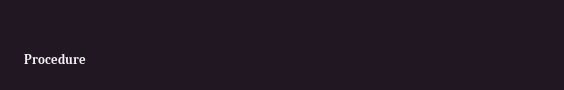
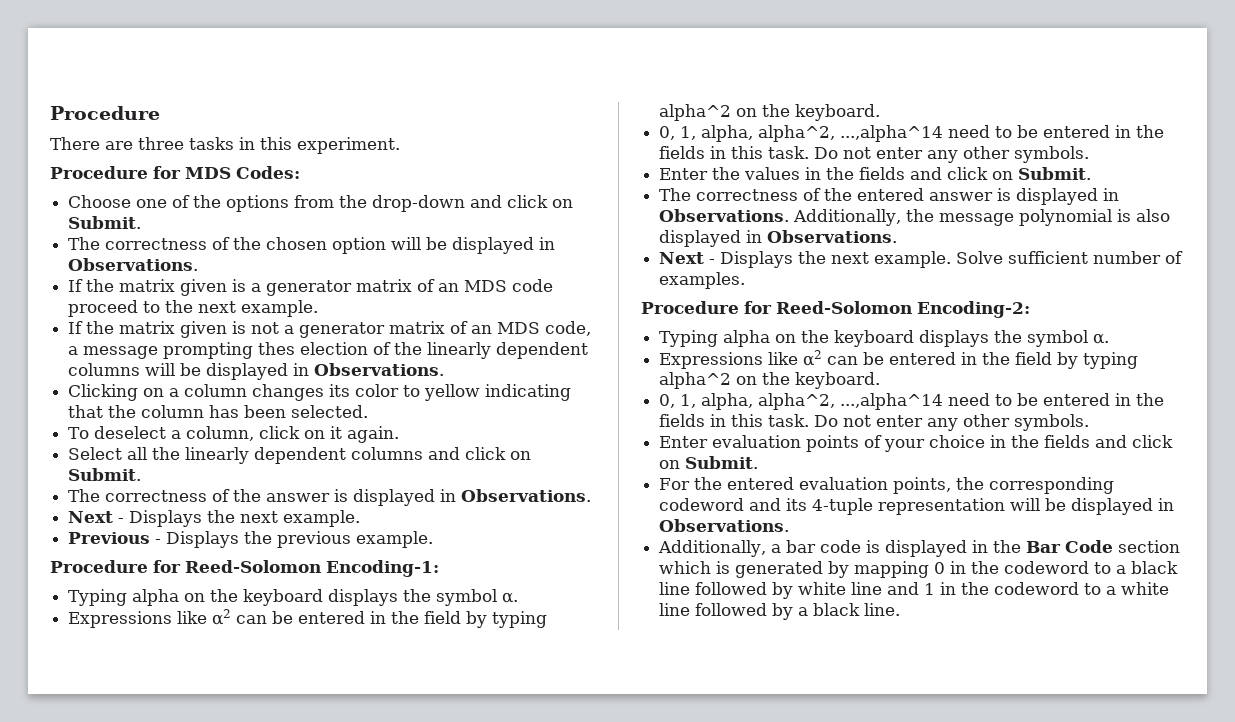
[24,53,86,64] Procedure -> [50,106,160,120] [50,137,400,154] [50,166,300,179] [68,195,574,212] [68,216,142,229] [68,237,556,254] [68,258,199,271] [68,279,554,296] [68,300,319,317] [68,321,592,338] [68,342,589,359] [68,363,445,380] [68,384,572,401] [68,405,369,418] [68,426,400,443] [68,447,532,464] [68,468,142,481] [68,489,592,506] [68,510,361,527] [68,531,434,548] [50,560,439,577] [68,589,519,606] [68,609,548,628] [659,104,881,121] [659,125,1165,142] [659,146,1090,163] [659,167,1092,180] [659,188,1120,205] [659,209,1171,226] [659,230,898,247] [659,251,1184,268] [659,272,746,289] [641,301,1030,318] [659,330,1110,347] [659,350,1139,369] [659,372,881,389] [659,393,1165,410] [659,414,1090,431] [659,435,1174,452] [659,456,759,469] [659,477,1115,494] [659,498,1175,515] [659,519,790,532] [658,540,1181,557] [659,561,1179,578] [659,582,1170,599] [659,603,901,620] Procedure // There are three tasks in this experiment. // Procedure for MDS Codes: // Choose one of the options from the drop-down and click on Submit. // The correctness of the chosen option will be displayed in Observations. // If the matrix given is a generator matrix of an MDS code proceed to the next example. // If the matrix given is not a generator matrix of an MDS code, a message prompting thes election of the linearly dependent columns will be displayed in Observations. // Clicking on a column changes its color to yellow indicating that the column has been selected. // To deselect a column, click on it again. // Select all the linearly dependent columns and click on Submit. // The correctness of the answer is displayed in Observations. // Next - Displays the next example. // Previous - Displays the previous example. // Procedure for Reed-Solomon Encoding-1: // Typing alpha on the keyboard displays the symbol α. // Expressions like α2 can be entered in the field by typing alpha^2 on the keyboard. // 0, 1, alpha, alpha^2, ...,alpha^14 need to be entered in the fields in this task. Do not enter any other symbols. // Enter the values in the fields and click on Submit. // The correctness of the entered answer is displayed in Observations. Additionally, the message polynomial is also displayed in Observations. // Next - Displays the next example. Solve sufficient number of examples. // Procedure for Reed-Solomon Encoding-2: // Typing alpha on the keyboard displays the symbol α. // Expressions like α2 can be entered in the field by typing alpha^2 on the keyboard. // 0, 1, alpha, alpha^2, ...,alpha^14 need to be entered in the fields in this task. Do not enter any other symbols. // Enter evaluation points of your choice in the fields and click on Submit. // For the entered evaluation points, the corresponding codeword and its 4-tuple representation will be displayed in Observations. // Additionally, a bar code is displayed in the Bar Code section which is generated by mapping 0 in the codeword to a black line followed by white line and 1 in the codeword to a white line followed by a black line.

